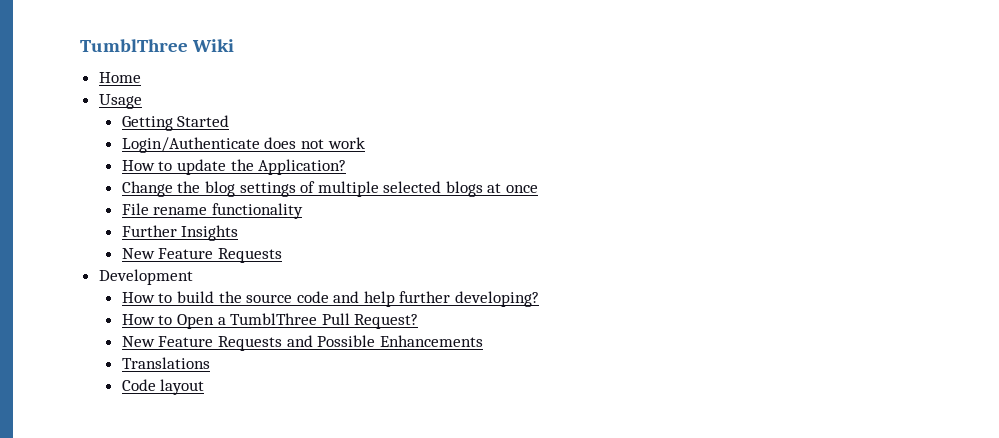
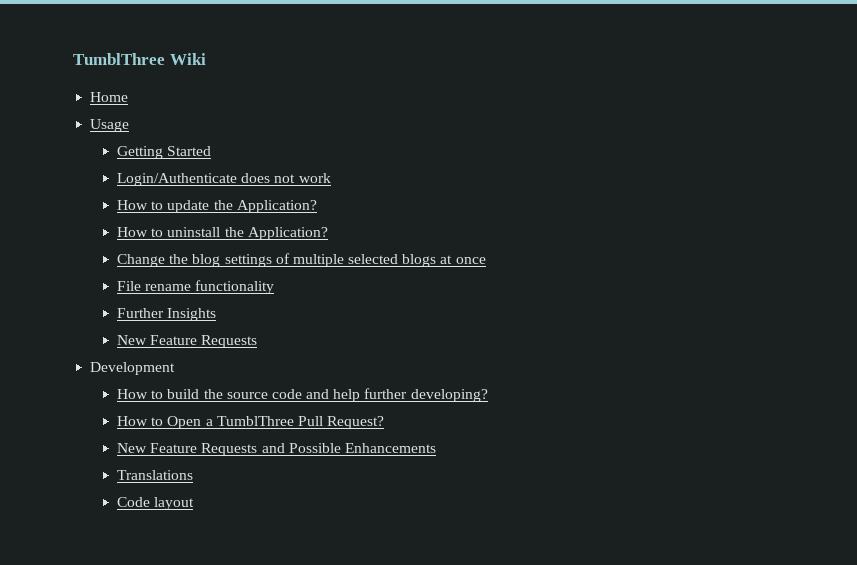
(347, 167) none -> [116,227,328,240] // How to uninstall the Application?

